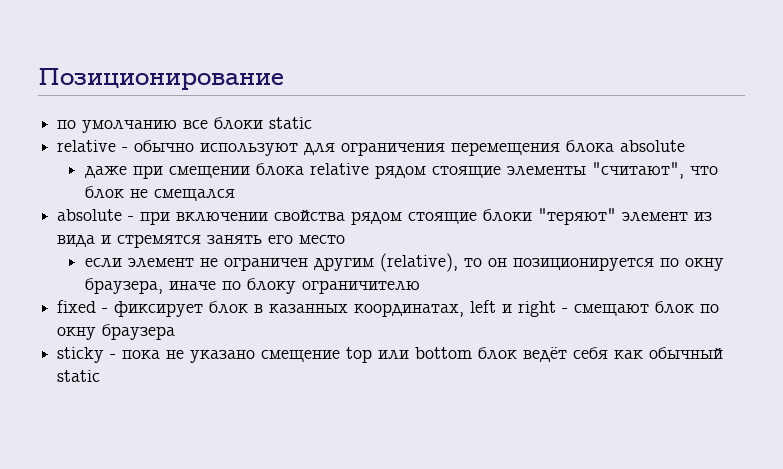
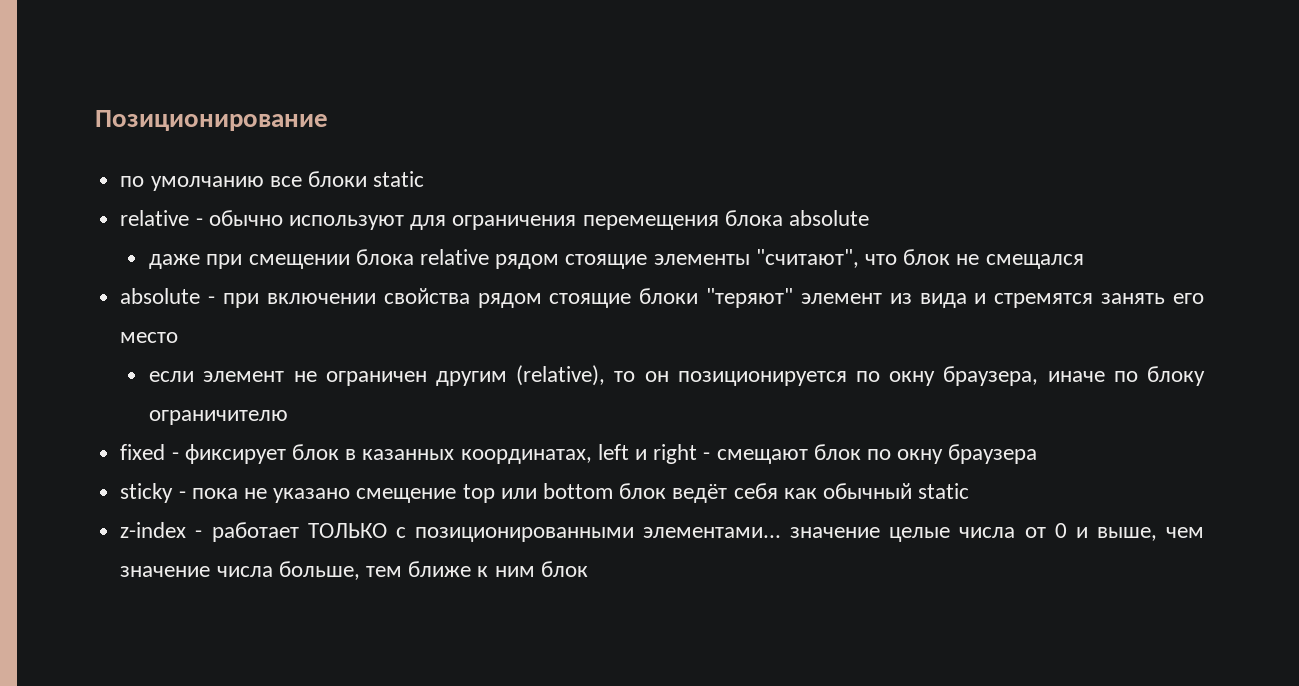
(101, 376) none -> [120,522,1205,542] [120,561,588,580] // z-index - работает ТОЛЬКО с позиционированными элементами... значение целые числа от 0 и выше, чем значение числа больше, тем ближе к ним блок

